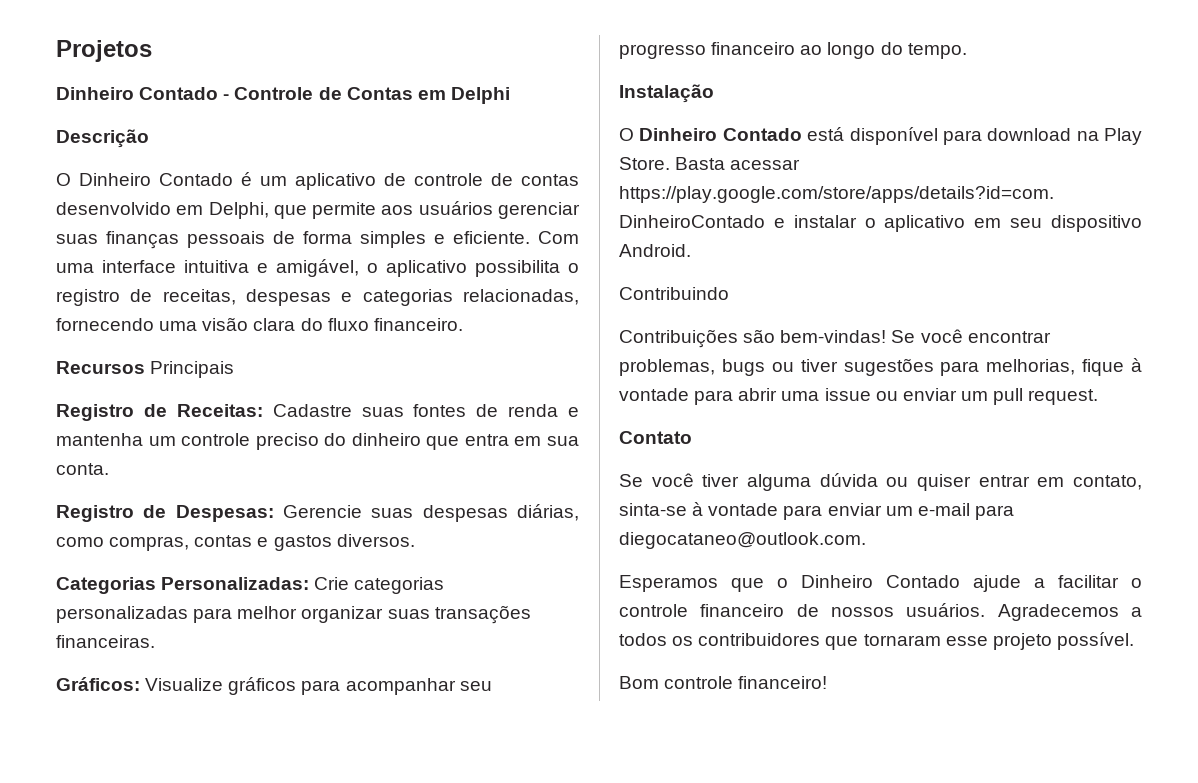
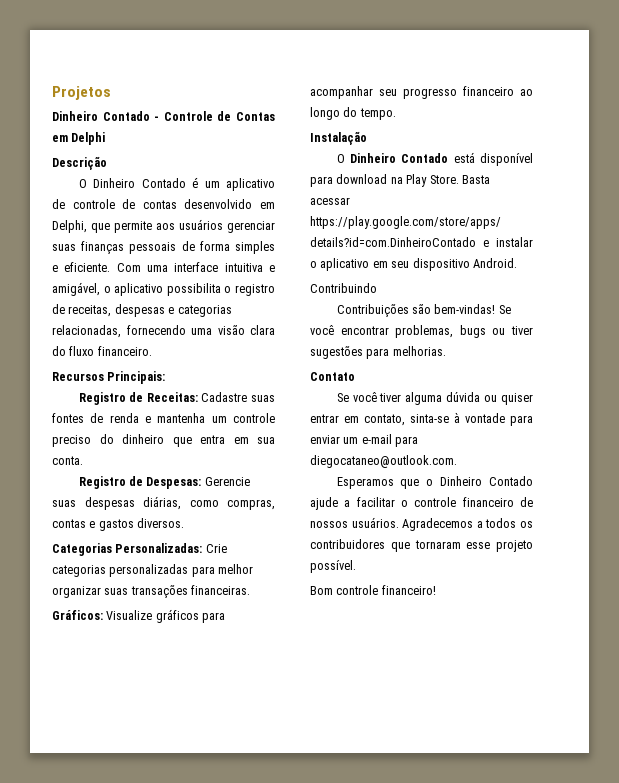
[150,361,235,378] Principais -> [107,371,166,384] Principais:
[986,358,1142,376] [619,388,1099,405] melhorias, fique à vontade para abrir uma issue ou enviar um pull request. -> [392,346,446,356] melhorias.

